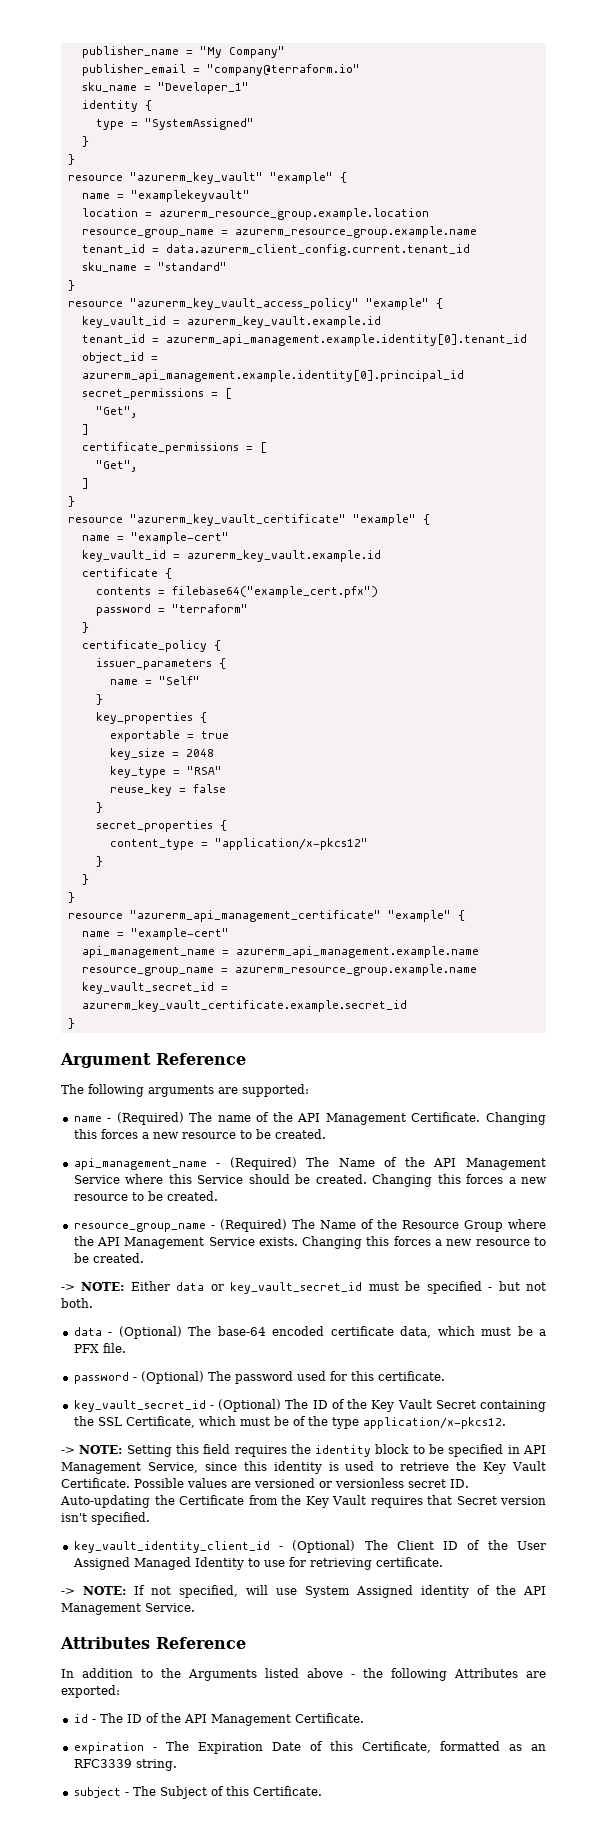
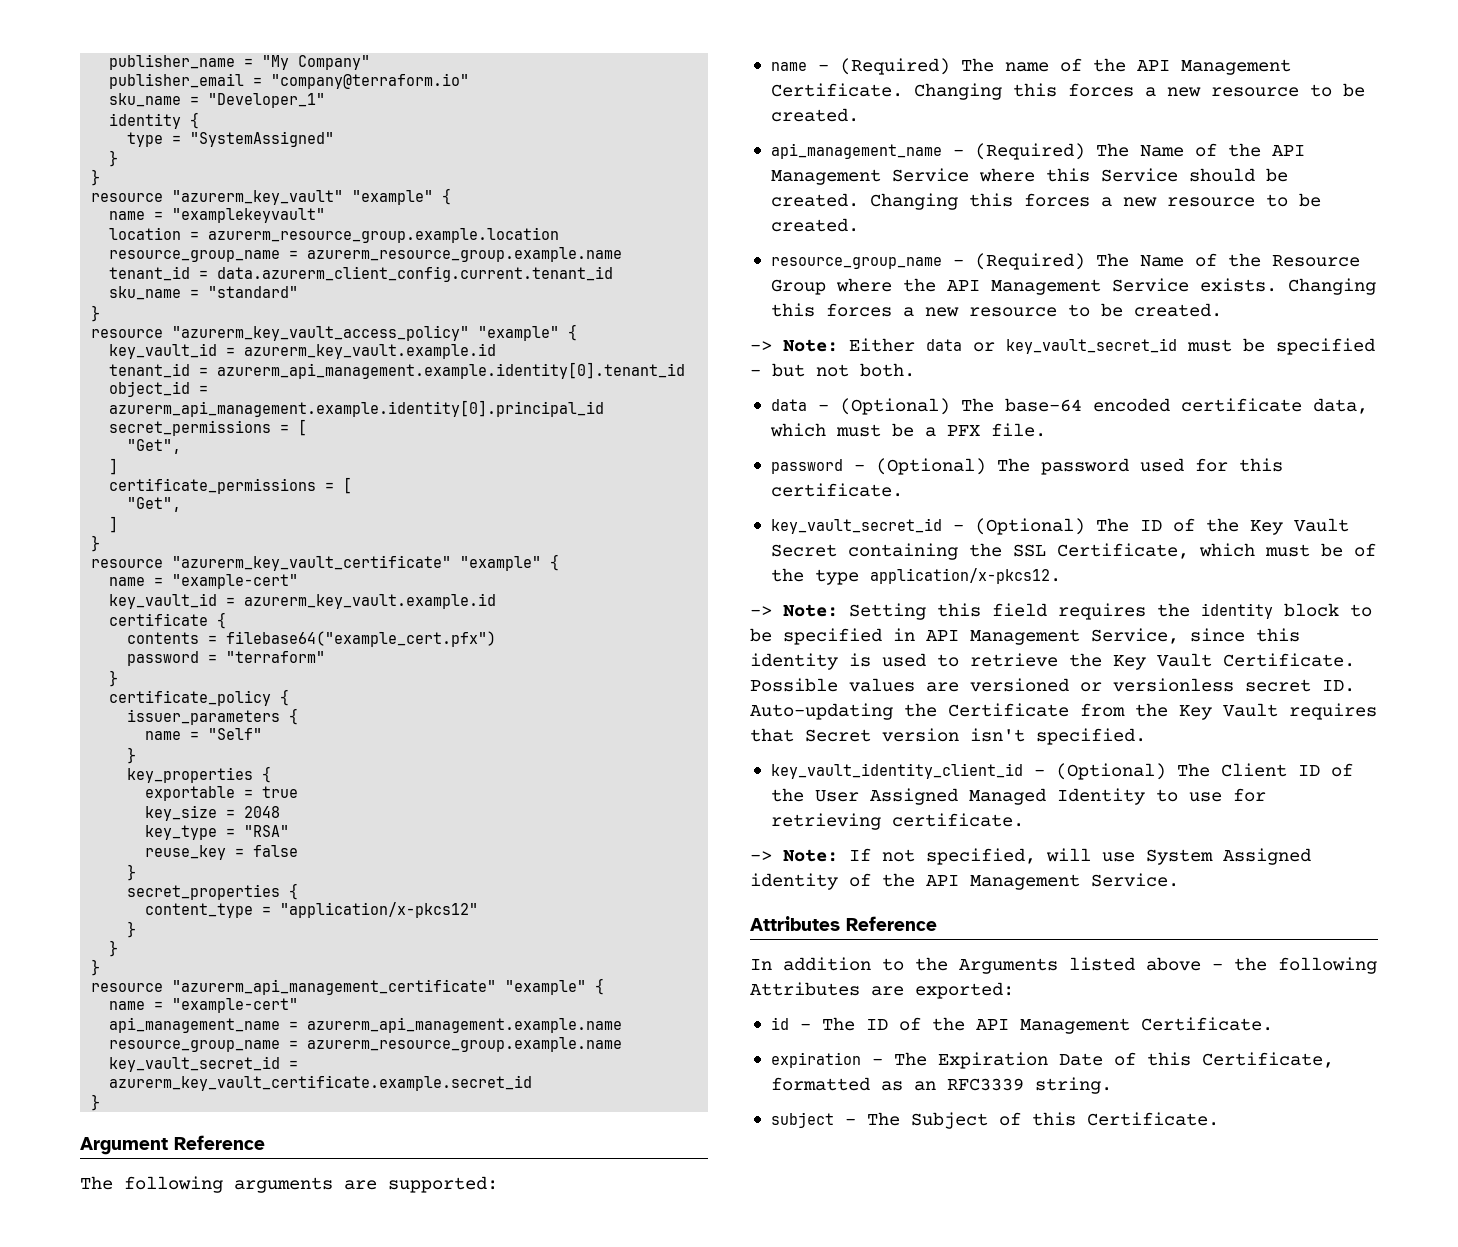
[81,1282,125,1291] NOTE: -> [783,339,838,352] Note:
[79,1445,123,1454] NOTE: -> [783,604,838,617] Note:
[83,1586,126,1595] NOTE: -> [783,849,838,862] Note:

